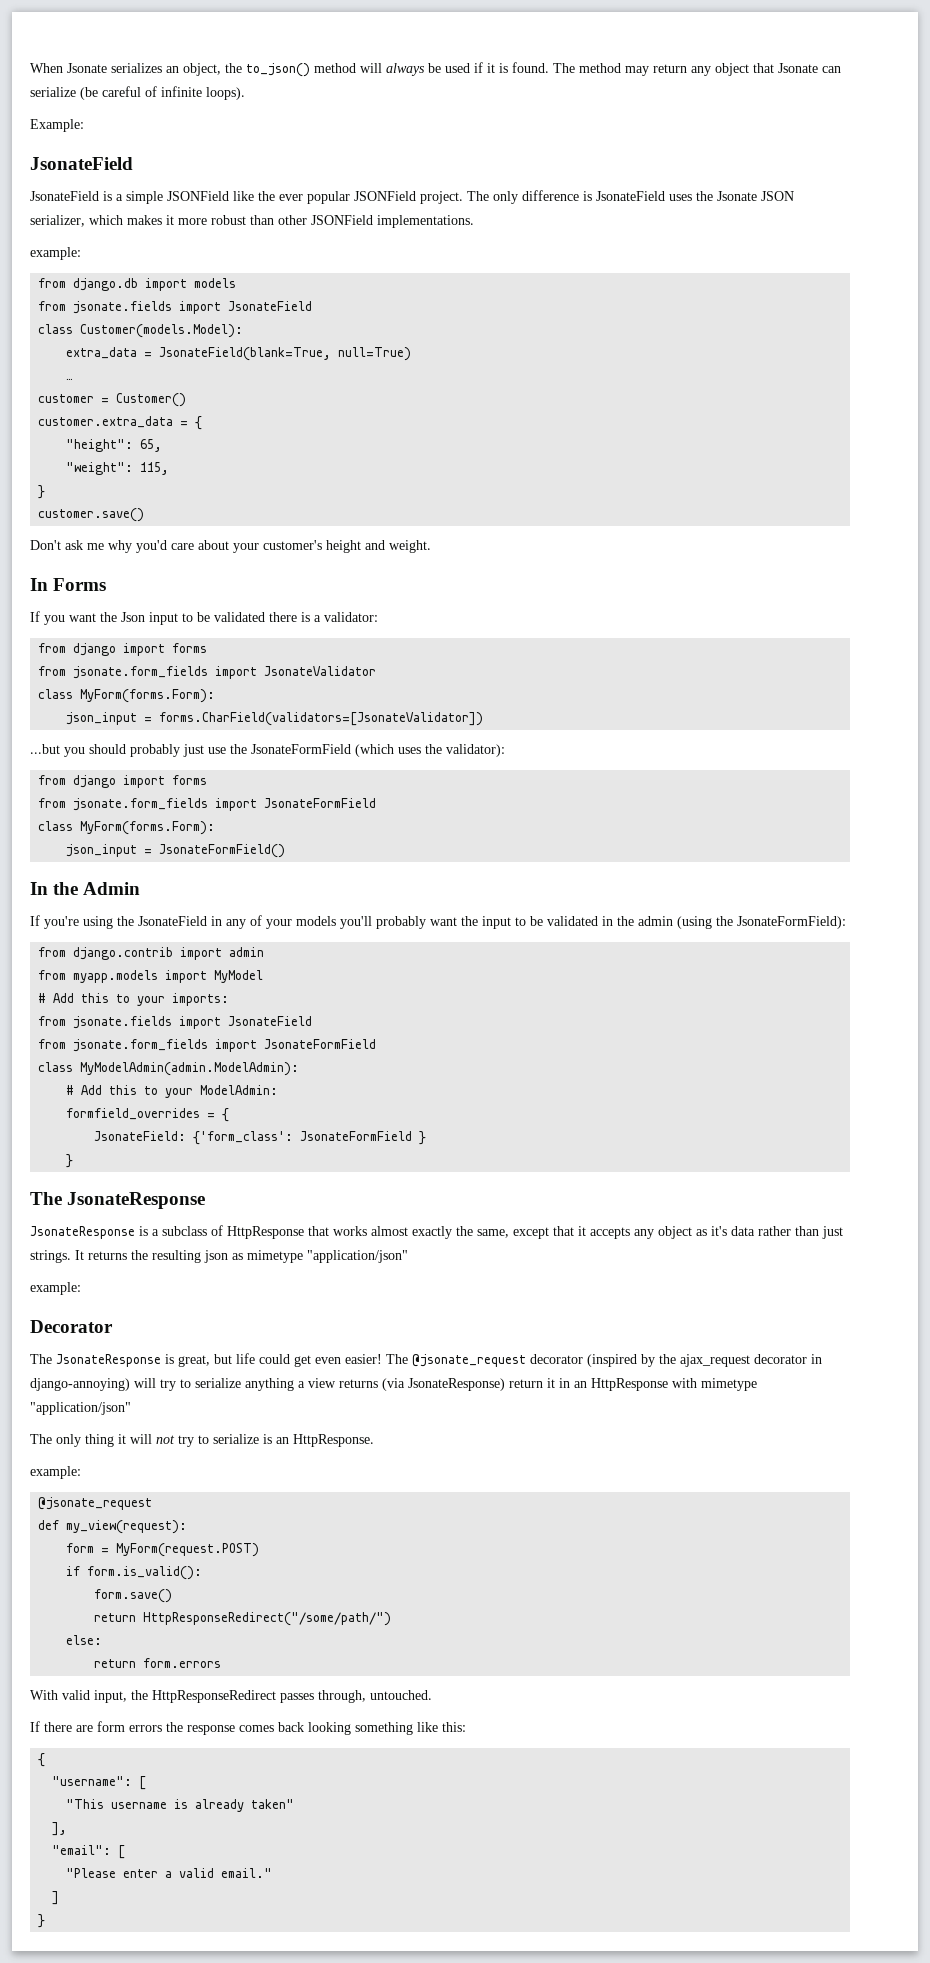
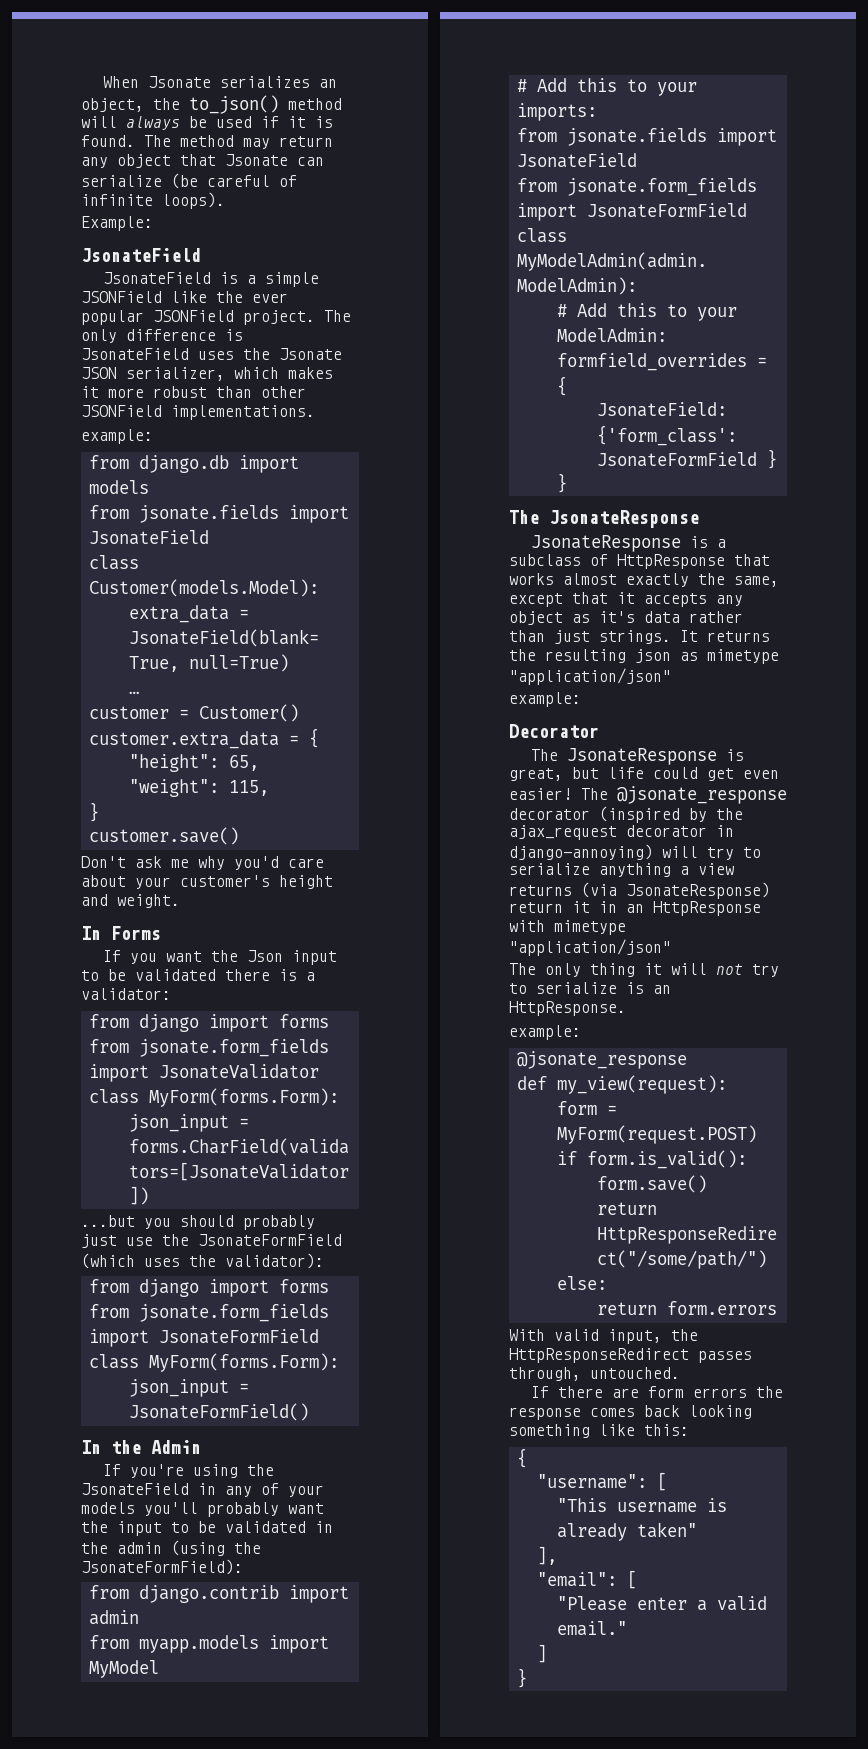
[412,1354,526,1367] @jsonate_request -> [617,786,787,804] @jsonate_response
[38,1497,153,1510] @jsonate_request -> [516,1051,687,1069] @jsonate_response

